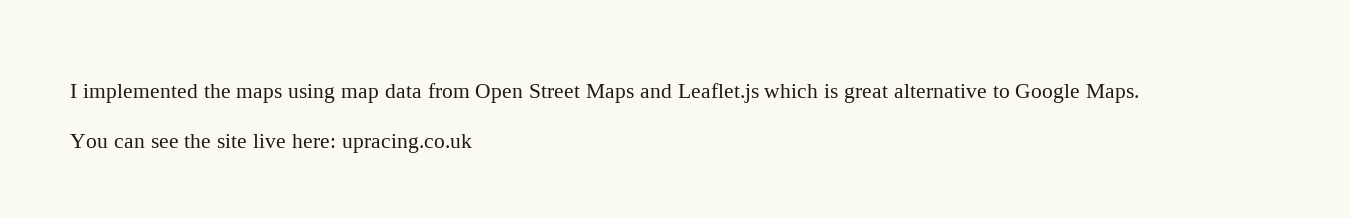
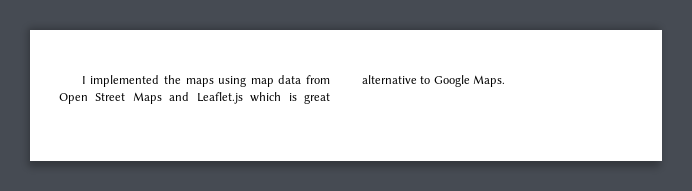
[70,134,472,153] // You can see the site live here: upracing.co.uk -> (506, 81) none

